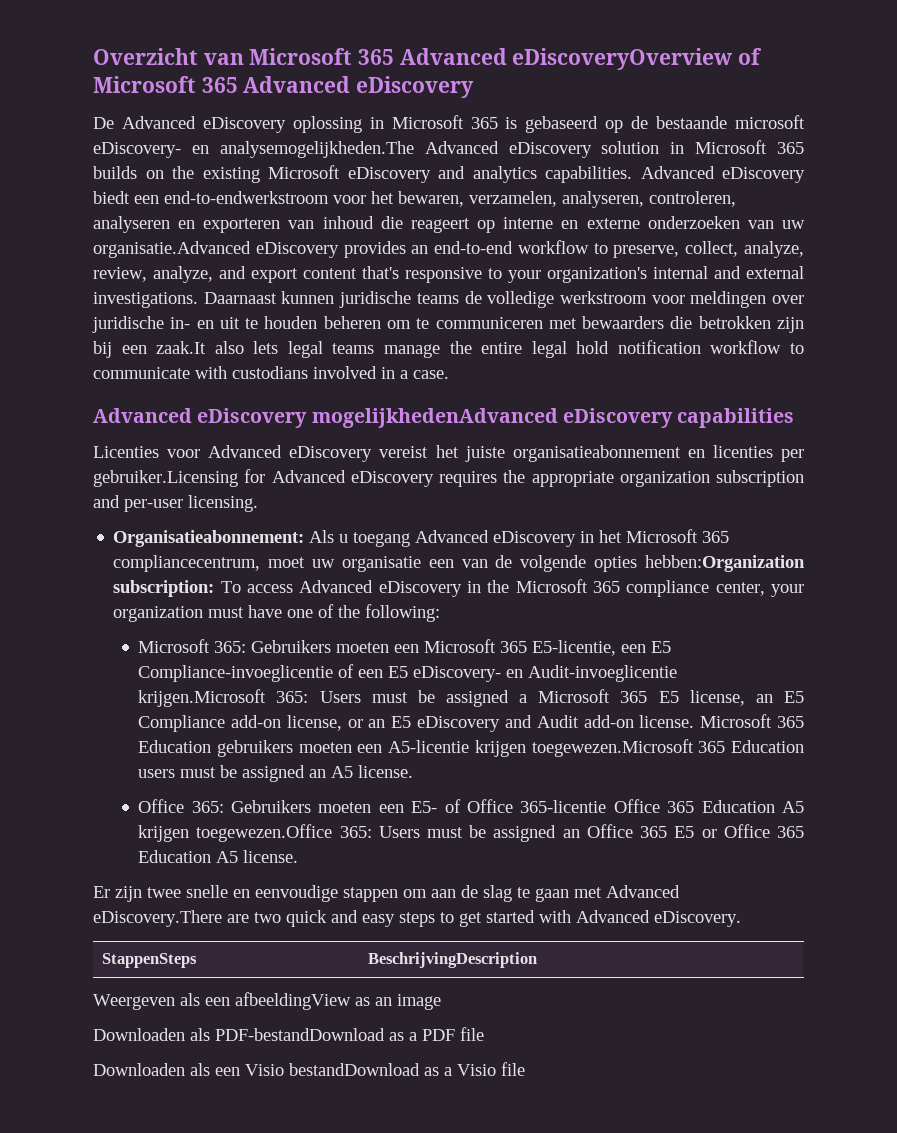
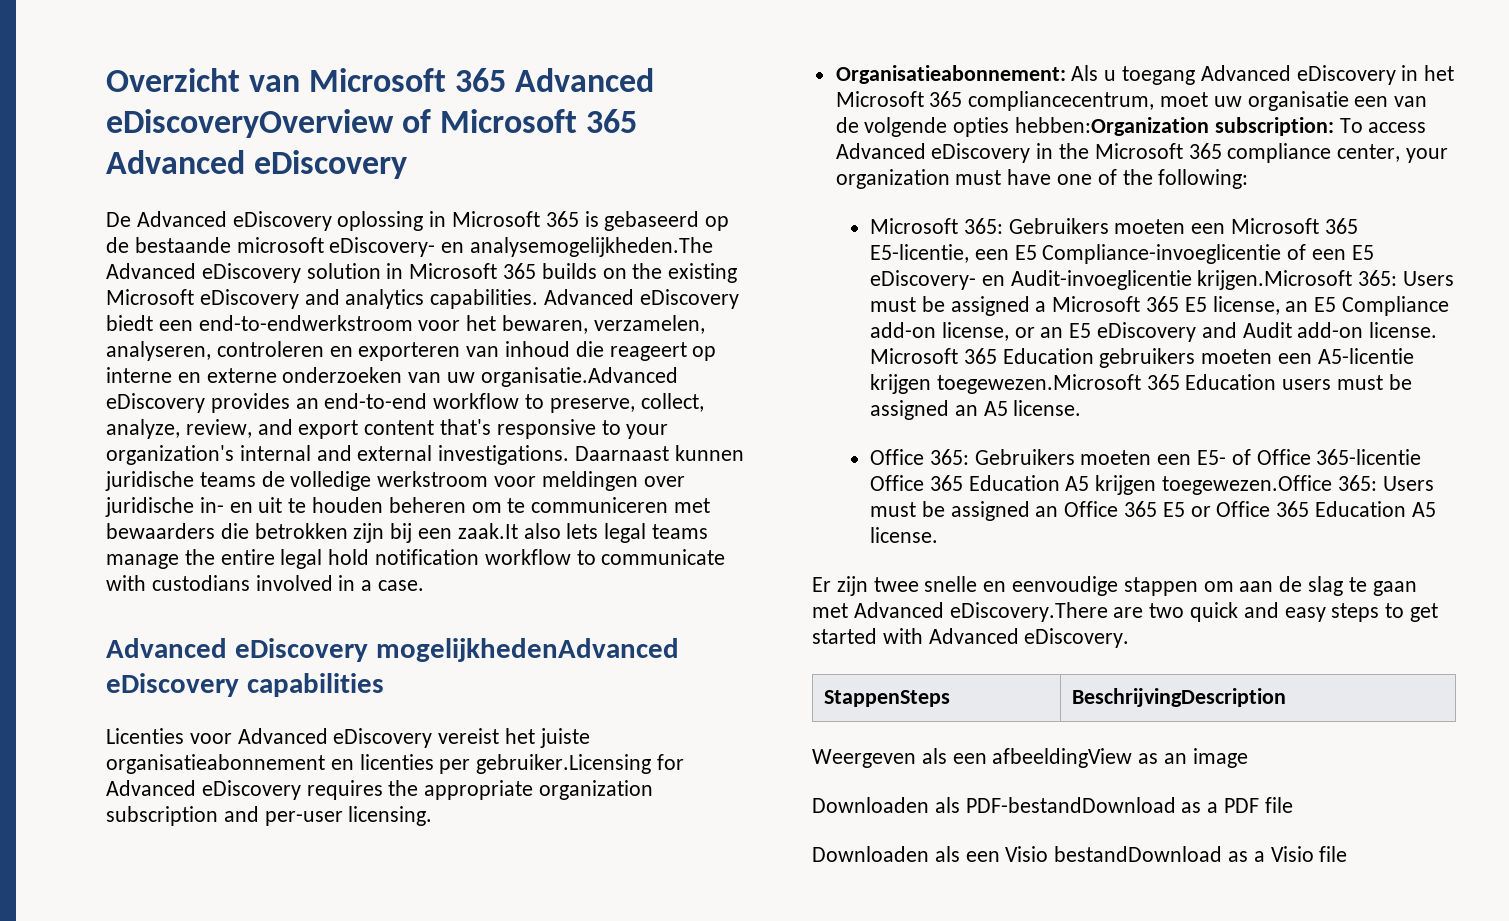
[649,191,736,207] [93,216,170,233] controleren, analyseren -> [216,341,324,357] controleren
[153,266,213,283] analyze, -> (252, 428) none

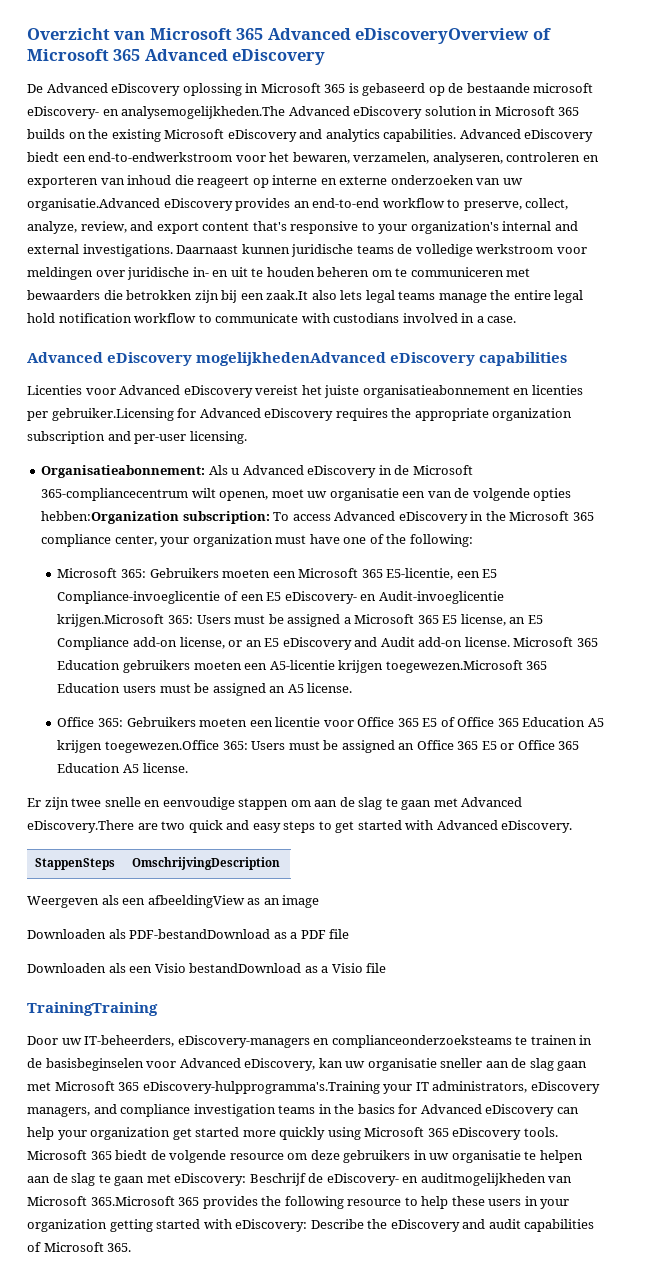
[1122,65,1455,85] [835,91,1155,111] toegang Advanced eDiscovery in het Microsoft 365 compliancecentrum, -> [242,465,473,478] [41,488,269,501] Advanced eDiscovery in de Microsoft 365-compliancecentrum wilt openen,
[1196,449,1422,465] E5- of Office 365-licentie -> [275,717,455,727] licentie voor Office 365 E5 of
[1071,688,1286,707] BeschrijvingDescription -> [132,857,281,870] OmschrijvingDescription
(1348, 854) none -> [27,1002,158,1016] [27,1035,593,1048] [27,1058,588,1071] [27,1081,600,1094] [27,1104,579,1117] [27,1127,558,1140] [27,1150,583,1163] [27,1173,573,1186] [27,1196,570,1209] [27,1219,595,1232] [27,1242,132,1252] // TrainingTraining // Door uw IT-beheerders, eDiscovery-managers en complianceonderzoeksteams te trainen in de basisbeginselen voor Advanced eDiscovery, kan uw organisatie sneller aan de slag gaan met Microsoft 365 eDiscovery-hulpprogramma's.Training your IT administrators, eDiscovery managers, and compliance investigation teams in the basics for Advanced eDiscovery can help your organization get started more quickly using Microsoft 365 eDiscovery tools. Microsoft 365 biedt de volgende resource om deze gebruikers in uw organisatie te helpen aan de slag te gaan met eDiscovery: Beschrijf de eDiscovery- en auditmogelijkheden van Microsoft 365.Microsoft 365 provides the following resource to help these users in your organization getting started with eDiscovery: Describe the eDiscovery and audit capabilities of Microsoft 365.

